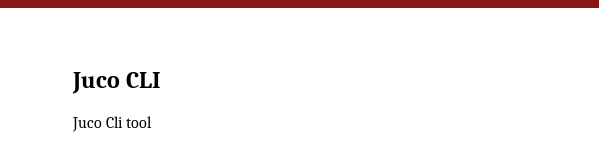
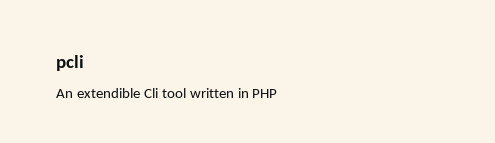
[72,72,162,94] [72,116,153,132] Juco CLI // Juco Cli tool -> [56,55,84,71] [56,88,278,98] pcli // An extendible Cli tool written in PHP

